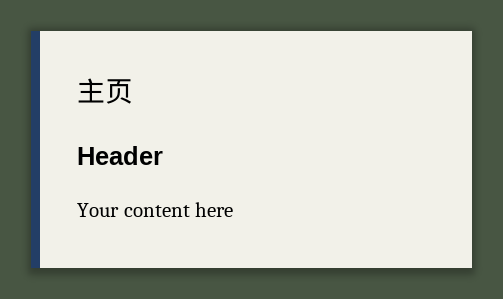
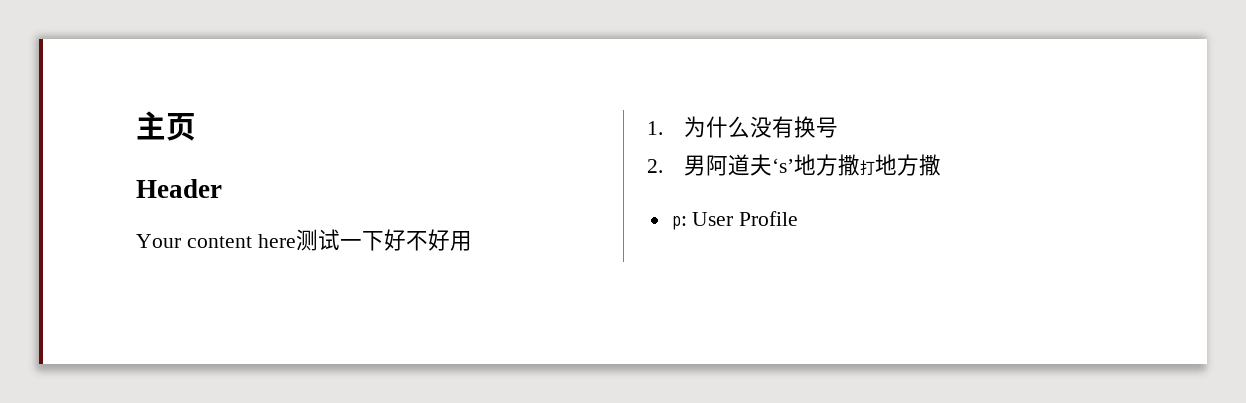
(234, 209) none -> [295,229,472,251] [647,116,839,138] [647,154,942,176] [670,211,799,230] 测试一下好不好用 // 1.为什么没有换号 // 2.男阿道夫‘s’地方撒打地方撒 // p: User Profile

